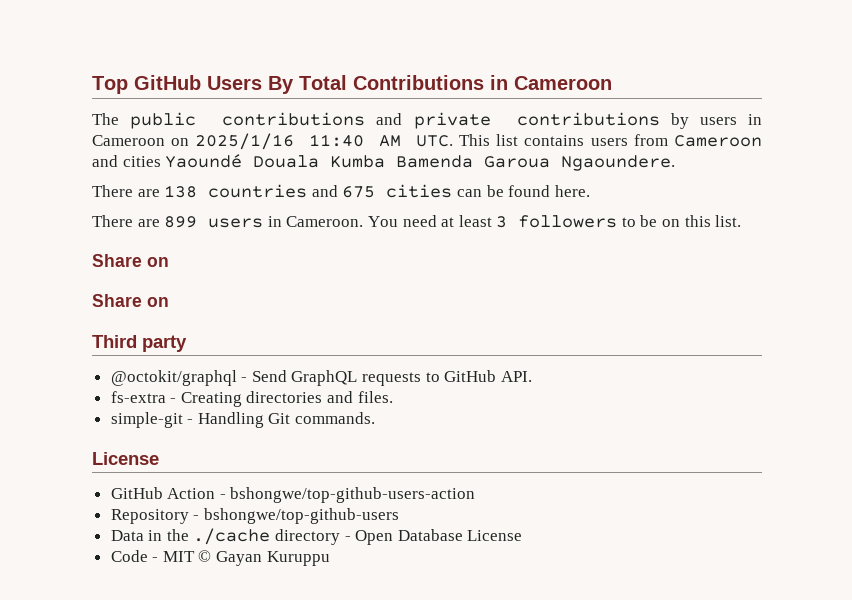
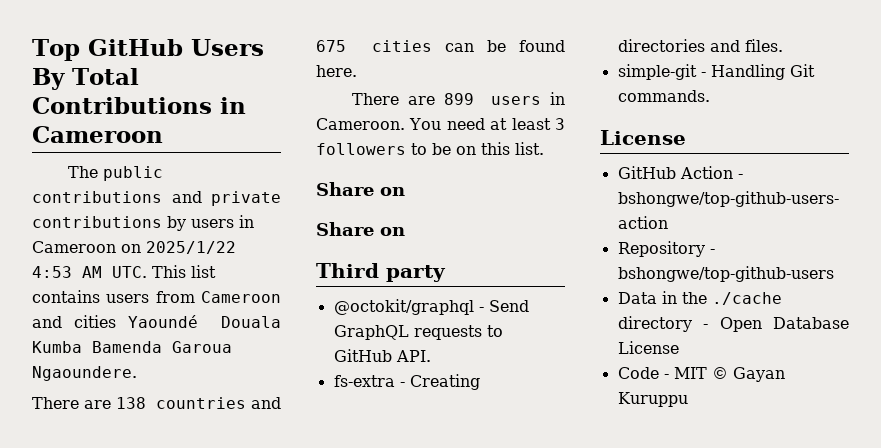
[195,133,365,150] 2025/1/16 11:40 -> [146,241,236,254] [32,266,72,278] 2025/1/22 4:53

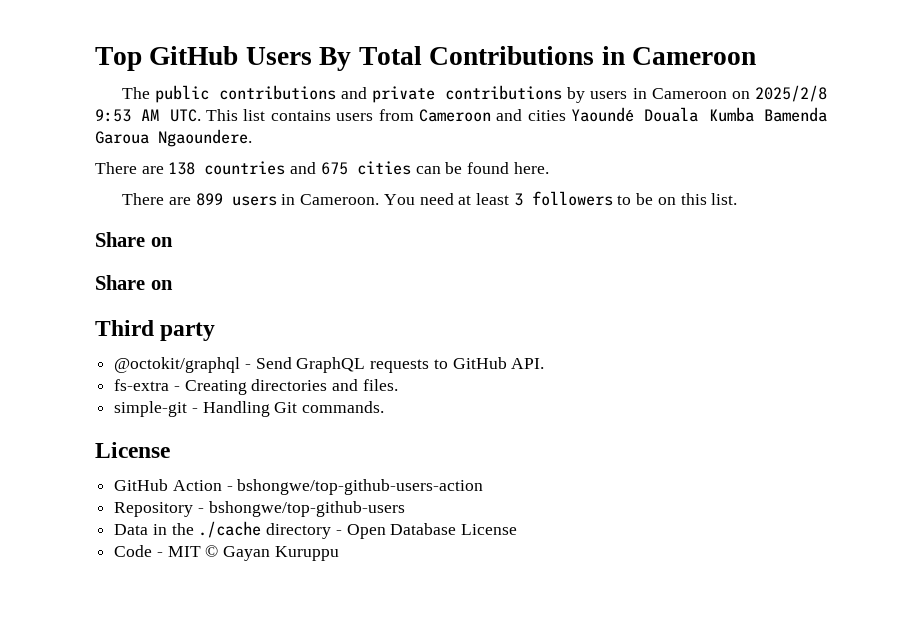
[146,241,236,254] [32,266,72,278] 2025/1/22 4:53 -> [755,85,827,102] [95,109,131,122] 2025/2/8 9:53

